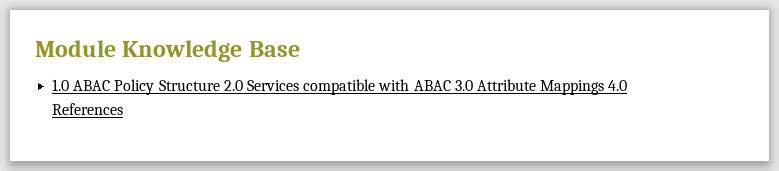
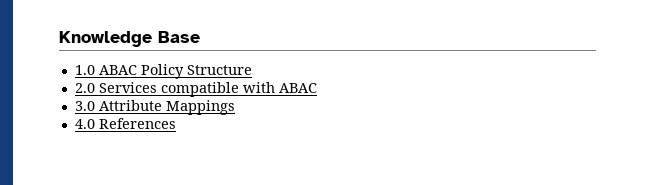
[35,40,116,57] Module -> (59, 39) none
(220, 85) none -> (252, 70) //
(451, 85) none -> (317, 88) //
(605, 87) none -> (235, 107) //

